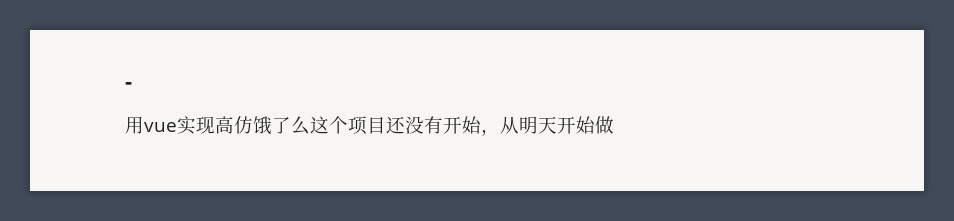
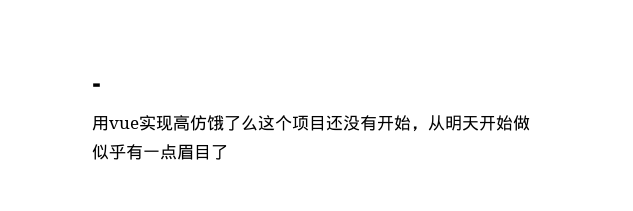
(614, 125) none -> [92,144,228,160] 似乎有一点眉目了

